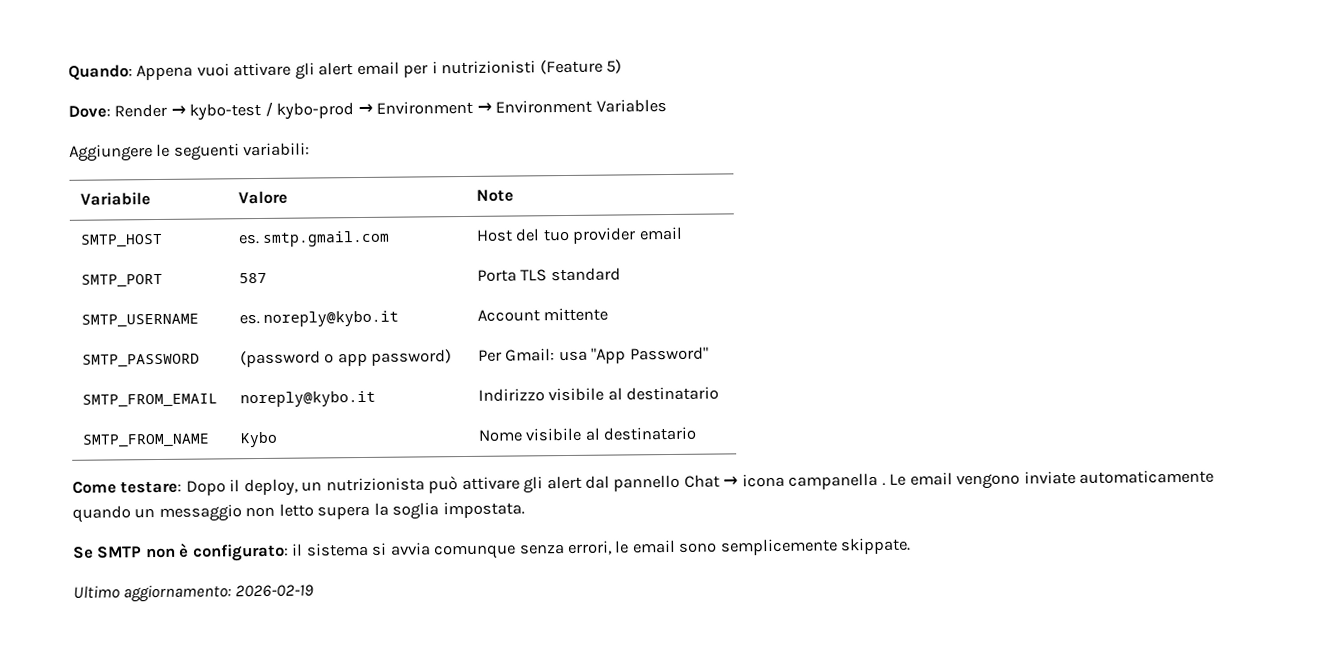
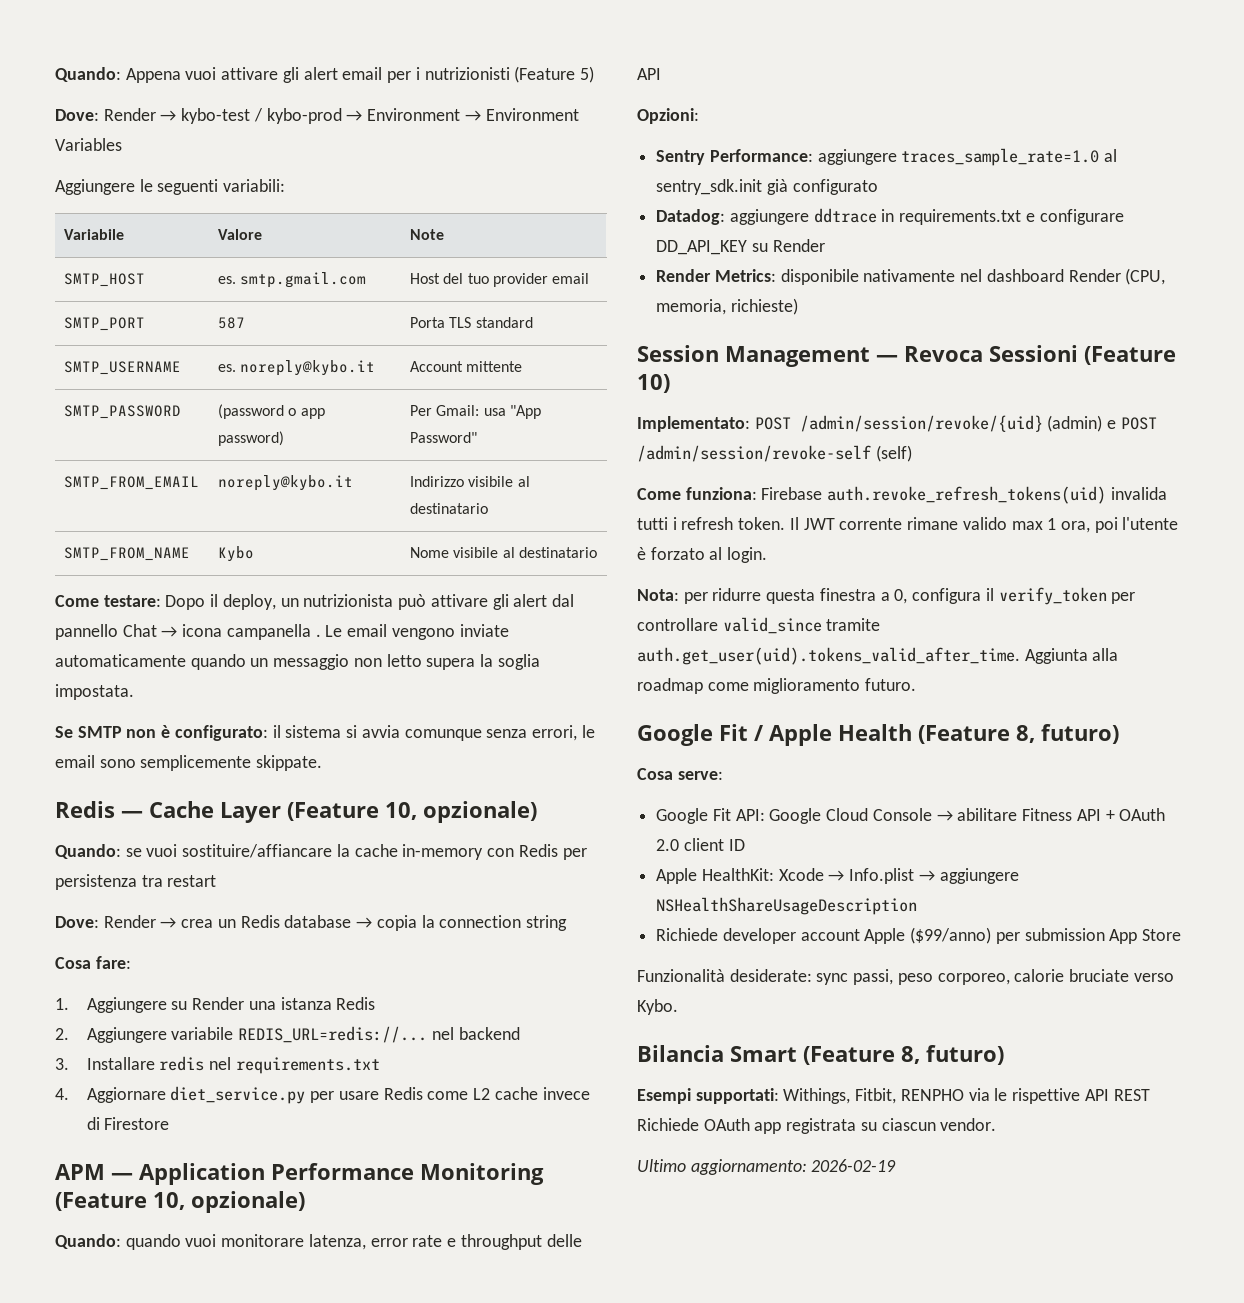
(912, 546) none -> [55,801,537,823] [55,844,587,860] [55,874,217,890] [55,915,567,931] [55,956,131,969] [55,997,376,1013] [55,1026,520,1043] [55,1056,380,1074] [55,1086,590,1104] [86,1117,170,1130] [55,1163,544,1185] [55,1191,305,1213] [55,1234,582,1250] [637,68,661,80] [637,108,699,124] [656,148,1118,166] [656,179,878,195] [656,208,1124,225] [656,239,825,255] [656,268,1166,285] [656,298,798,315] [637,345,1176,367] [637,374,670,393] [637,415,1157,432] [637,445,912,462] [637,486,1167,504] [637,517,1179,533] [637,547,768,563] [637,587,1136,605] [637,617,881,634] [637,647,1119,665] [637,678,917,694] [637,724,1119,746] [637,768,723,780] [656,808,1166,824] [656,838,745,851] [656,868,1019,884] [656,897,918,915] [656,927,1182,944] [637,969,1174,985] [637,999,678,1015] [637,1045,1004,1065] [637,1088,1150,1104] [637,1118,997,1134] // Redis — Cache Layer (Feature 10, opzionale) // Quando: se vuoi sostituire/affiancare la cache in-memory con Redis per persistenza tra restart // Dove: Render → crea un Redis database → copia la connection string // Cosa fare: // 1. Aggiungere su Render una istanza Redis // 2. Aggiungere variabile REDIS_URL=redis://... nel backend // 3. Installare redis nel requirements.txt // 4. Aggiornare diet_service.py per usare Redis come L2 cache invece di Firestore // APM — Application Performance Monitoring (Feature 10, opzionale) // Quando: quando vuoi monitorare latenza, error rate e throughput delle API // Opzioni: // Sentry Performance: aggiungere traces_sample_rate=1.0 al sentry_sdk.init già configurato // Datadog: aggiungere ddtrace in requirements.txt e configurare DD_API_KEY su Render // Render Metrics: disponibile nativamente nel dashboard Render (CPU, memoria, richieste) // Session Management — Revoca Sessioni (Feature 10) // Implementato: POST /admin/session/revoke/{uid} (admin) e POST /admin/session/revoke-self (self) // Come funziona: Firebase auth.revoke_refresh_tokens(uid) invalida tutti i refresh token. Il JWT corrente rimane valido max 1 ora, poi l'utente è forzato al login. // Nota: per ridurre questa finestra a 0, configura il verify_token per controllare valid_since tramite auth.get_user(uid).tokens_valid_after_time. Aggiunta alla roadmap come miglioramento futuro. // Google Fit / Apple Health (Feature 8, futuro) // Cosa serve: // Google Fit API: Google Cloud Console → abilitare Fitness API + OAuth 2.0 client ID // Apple HealthKit: Xcode → Info.plist → aggiungere NSHealthShareUsageDescription // Richiede developer account Apple ($99/anno) per submission App Store // Funzionalità desiderate: sync passi, peso corporeo, calorie bruciate verso Kybo. // Bilancia Smart (Feature 8, futuro) // Esempi supportati: Withings, Fitbit, RENPHO via le rispettive API REST Richiede OAuth app registrata su ciascun vendor.

